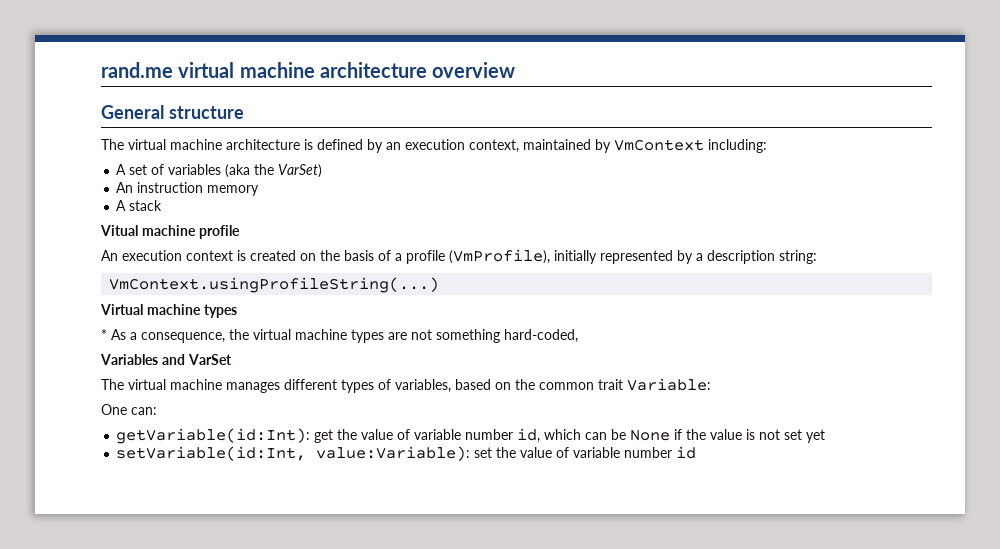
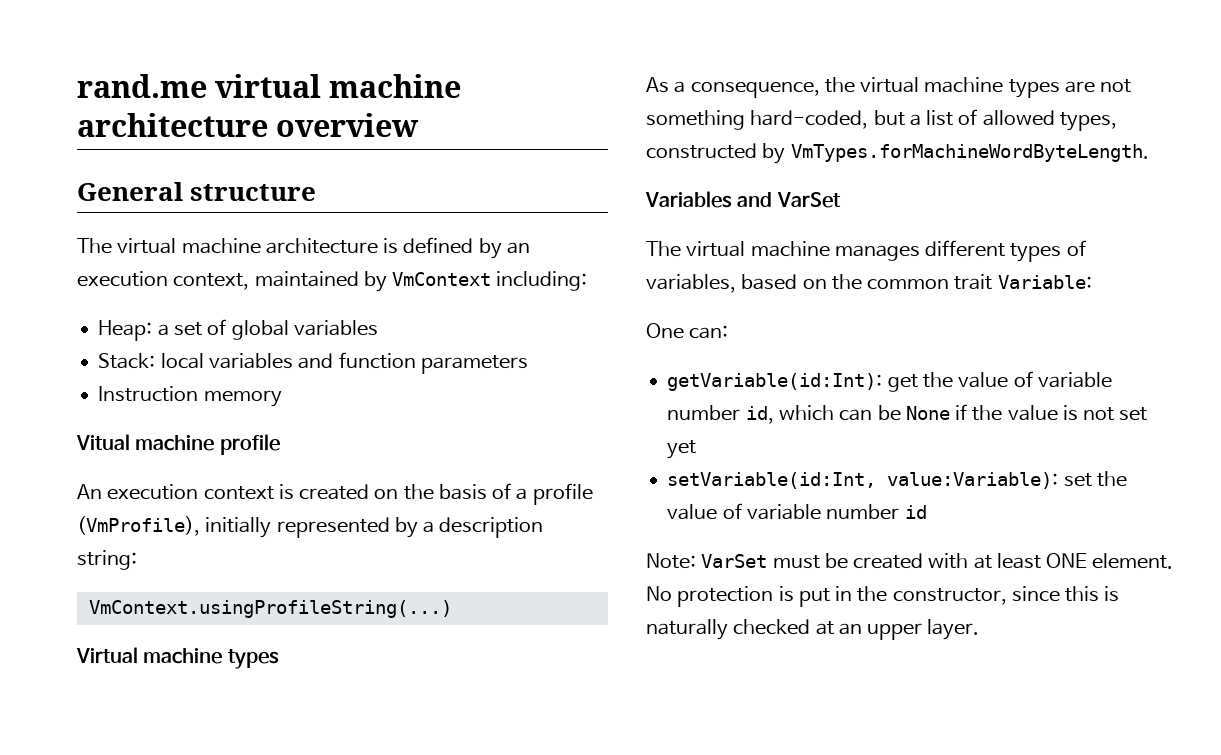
[116,164,127,175] A -> [98,320,169,341] Heap: a
[168,164,323,178] [116,182,204,193] variables (aka the VarSet) // An instruction -> [231,320,378,340] [98,352,528,374] [98,386,199,402] global variables // Stack: local variables and function parameters // Instruction
[116,200,163,211] // A stack -> (282, 398) none
[101,329,107,340] * -> (279, 659) none
(578, 336) none -> [873,109,1117,131] [646,143,1149,164] but a list of allowed types, constructed by VmTypes.forMachineWordByteLength.
(697, 452) none -> [646,553,1174,569] [646,586,1120,607] [646,619,980,640] // Note: VarSet must be created with at least ONE element. No protection is put in the constructor, since this is naturally checked at an upper layer.

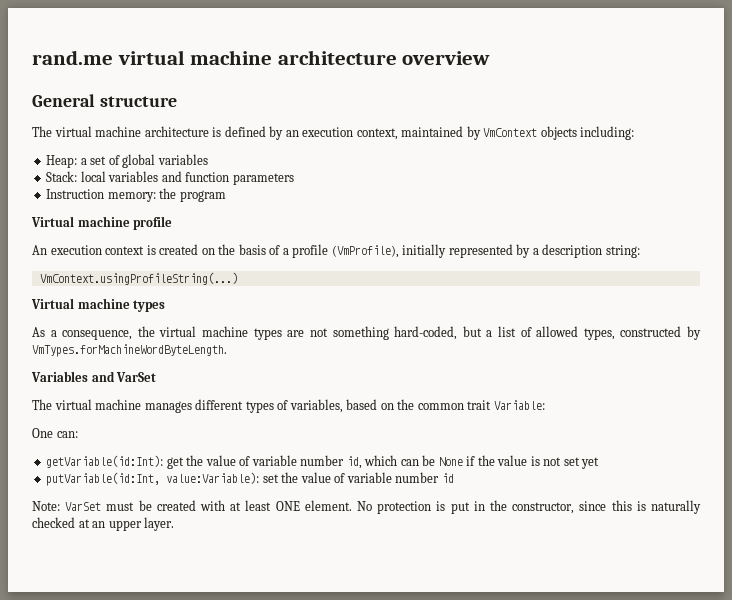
(492, 279) none -> [540,126,577,140] objects
[203,390,282,407] [76,434,130,451] memory // Vitual -> [107,188,226,202] [31,216,74,227] memory: the program // Virtual
[667,472,877,489] setVariable(id:Int, -> [46,472,161,486] putVariable(id:Int,

